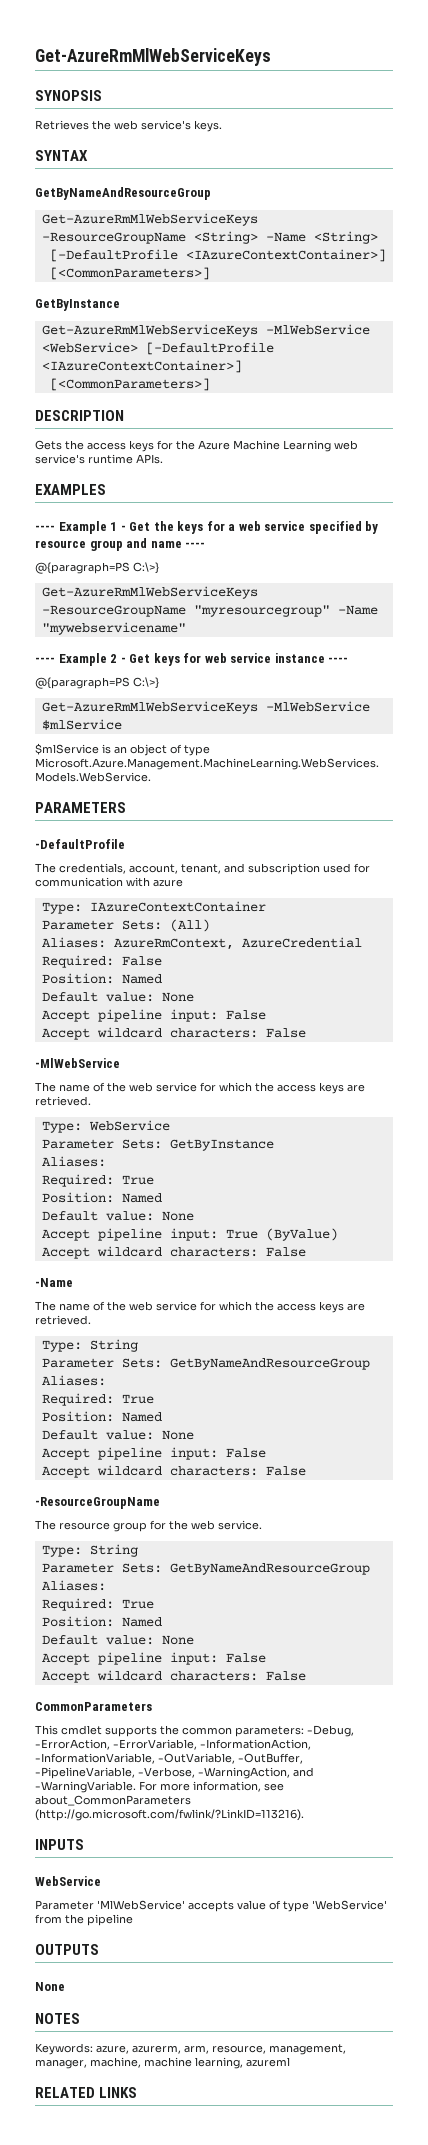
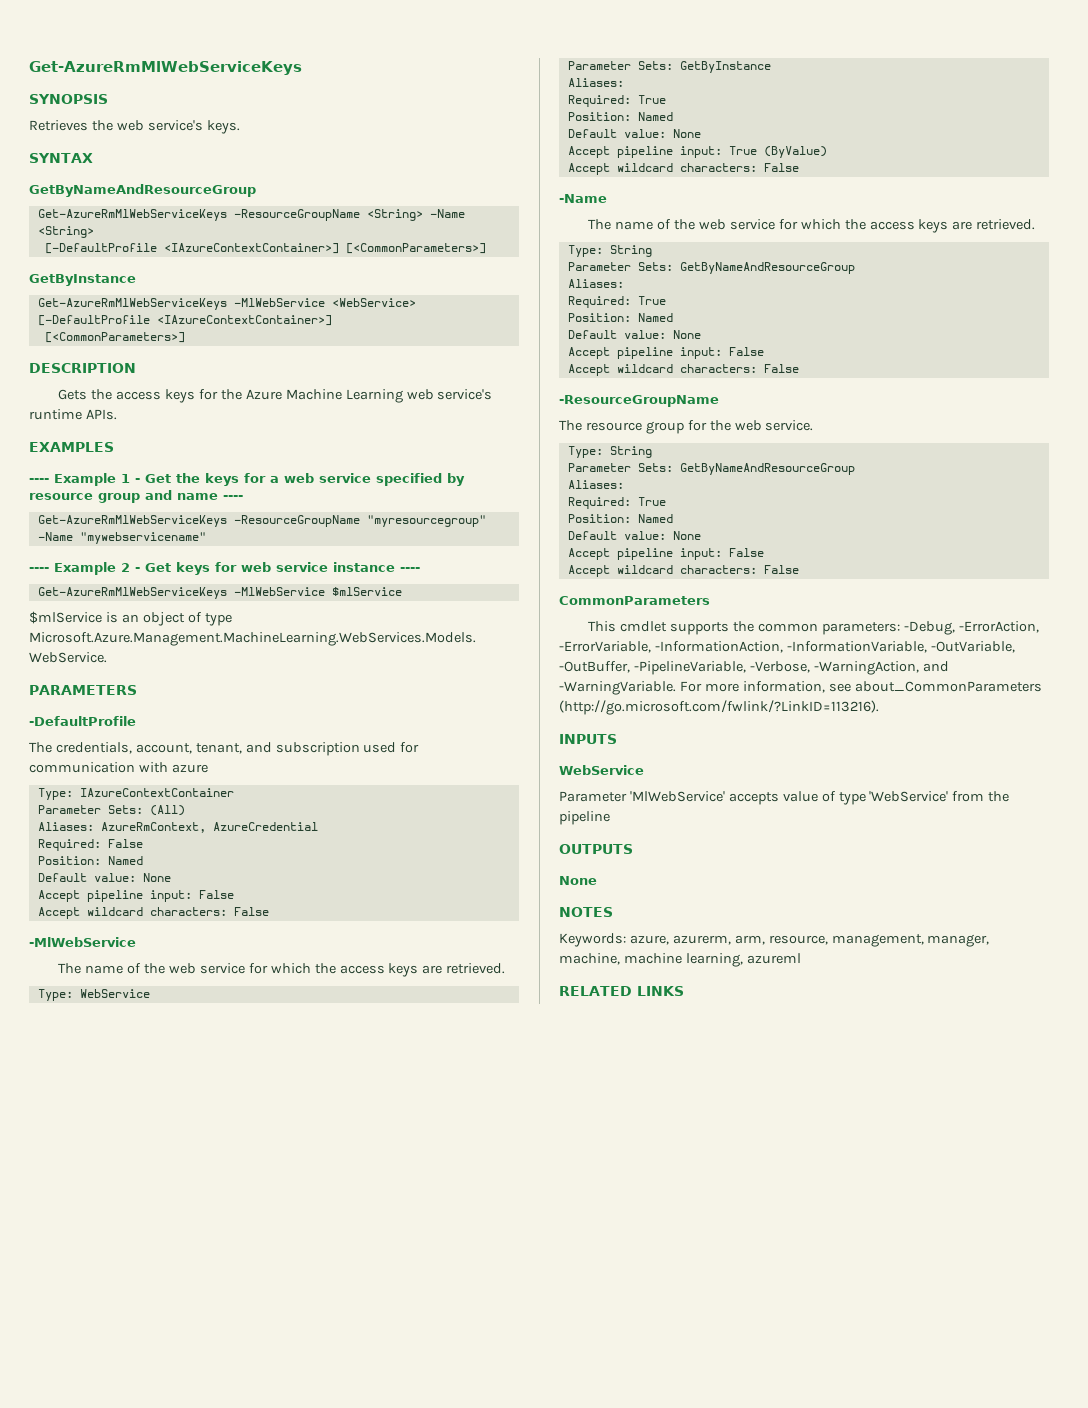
[35,562,159,574] // @{paragraph=PS C:\>} -> (243, 497) none
[35,677,159,689] // @{paragraph=PS C:\>} -> (420, 569) none

